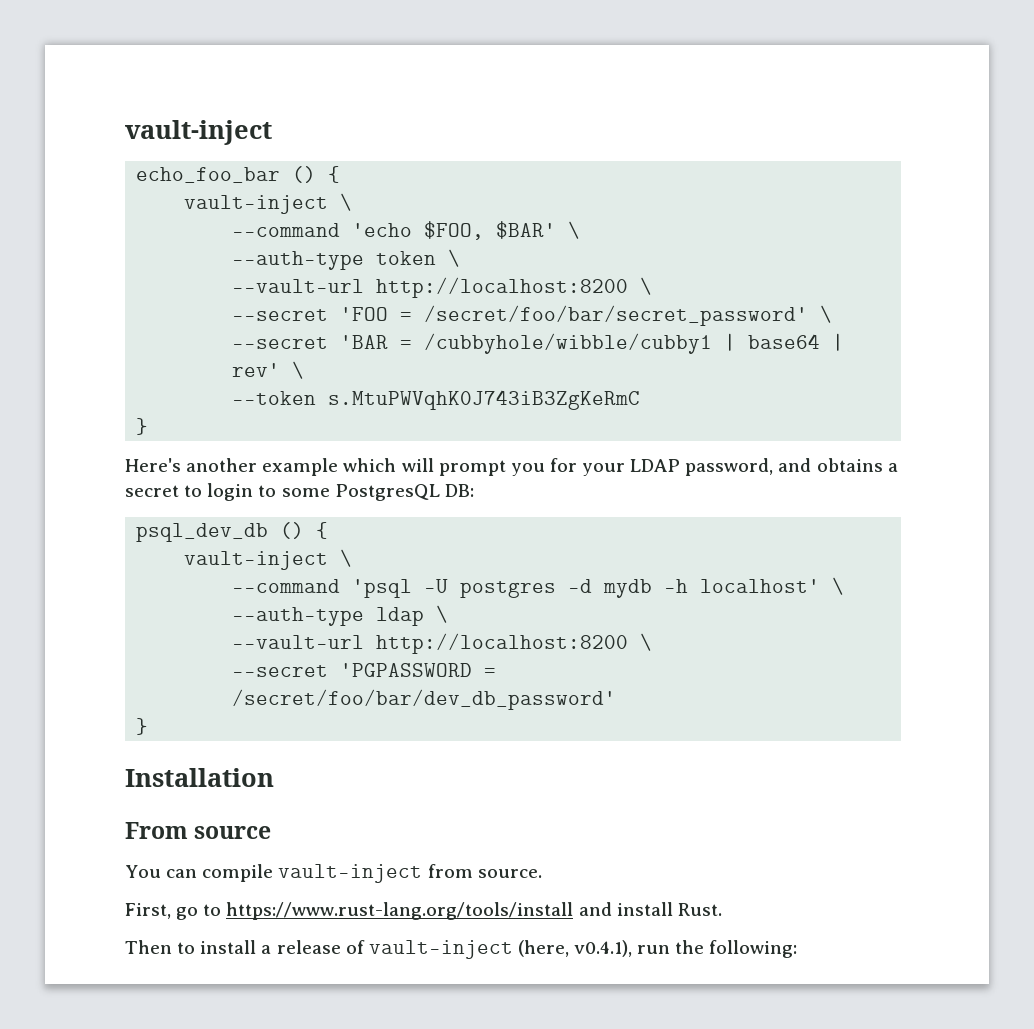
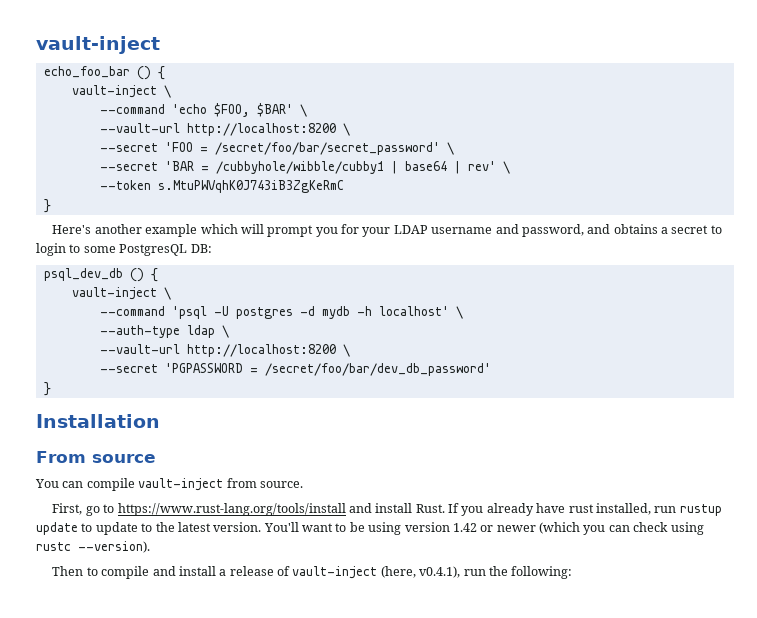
[232,249,461,270] // --auth-type token \ -> (307, 110) none
(681, 465) none -> [431,224,519,234] username and
(722, 909) none -> [448,503,722,516] [36,522,704,535] [36,541,150,553] If you already have rust installed, run rustup update to update to the latest version. You'll want to be using version 1.42 or newer (which you can check using rustc --version).
(196, 948) none -> [101,566,176,579] compile and

